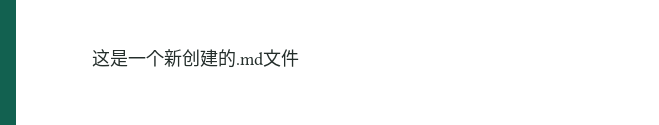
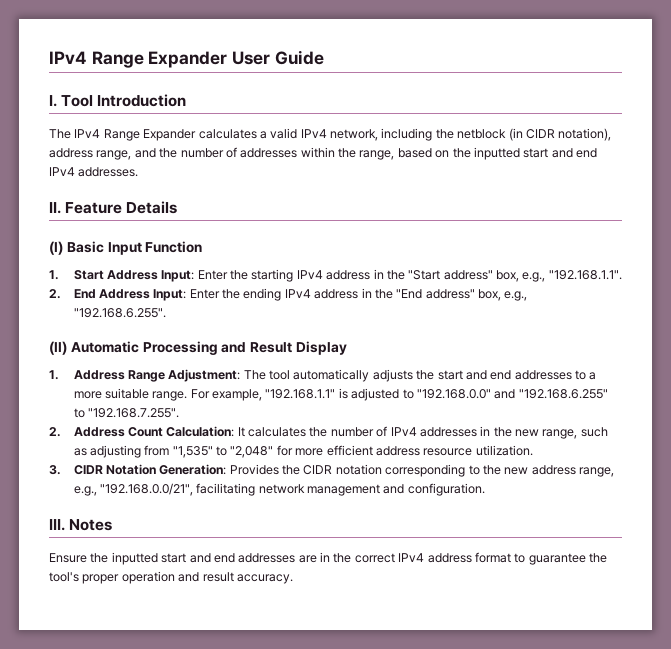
[92,49,299,68] 这是一个新创建的.md文件 -> [49,50,324,68] [49,94,187,107] [49,128,612,141] [49,147,597,160] [49,167,139,177] [49,201,178,214] [49,241,203,255] [49,269,622,282] [49,288,528,301] [73,308,166,318] [49,341,347,355] [49,369,597,382] [73,388,608,401] [73,408,179,418] [49,426,608,439] [73,445,533,458] [49,464,615,477] [73,483,485,496] [49,519,113,531] [49,552,607,565] [49,571,293,584] IPv4 Range Expander User Guide // I. Tool Introduction // The IPv4 Range Expander calculates a valid IPv4 network, including the netblock (in CIDR notation), address range, and the number of addresses within the range, based on the inputted start and end IPv4 addresses. // II. Feature Details // (I) Basic Input Function // 1. Start Address Input: Enter the starting IPv4 address in the "Start address" box, e.g., "192.168.1.1". // 2. End Address Input: Enter the ending IPv4 address in the "End address" box, e.g., "192.168.6.255". // (II) Automatic Processing and Result Display // 1. Address Range Adjustment: The tool automatically adjusts the start and end addresses to a more suitable range. For example, "192.168.1.1" is adjusted to "192.168.0.0" and "192.168.6.255" to "192.168.7.255". // 2. Address Count Calculation: It calculates the number of IPv4 addresses in the new range, such as adjusting from "1,535" to "2,048" for more efficient address resource utilization. // 3. CIDR Notation Generation: Provides the CIDR notation corresponding to the new address range, e.g., "192.168.0.0/21", facilitating network management and configuration. // III. Notes // Ensure the inputted start and end addresses are in the correct IPv4 address format to guarantee the tool's proper operation and result accuracy.

